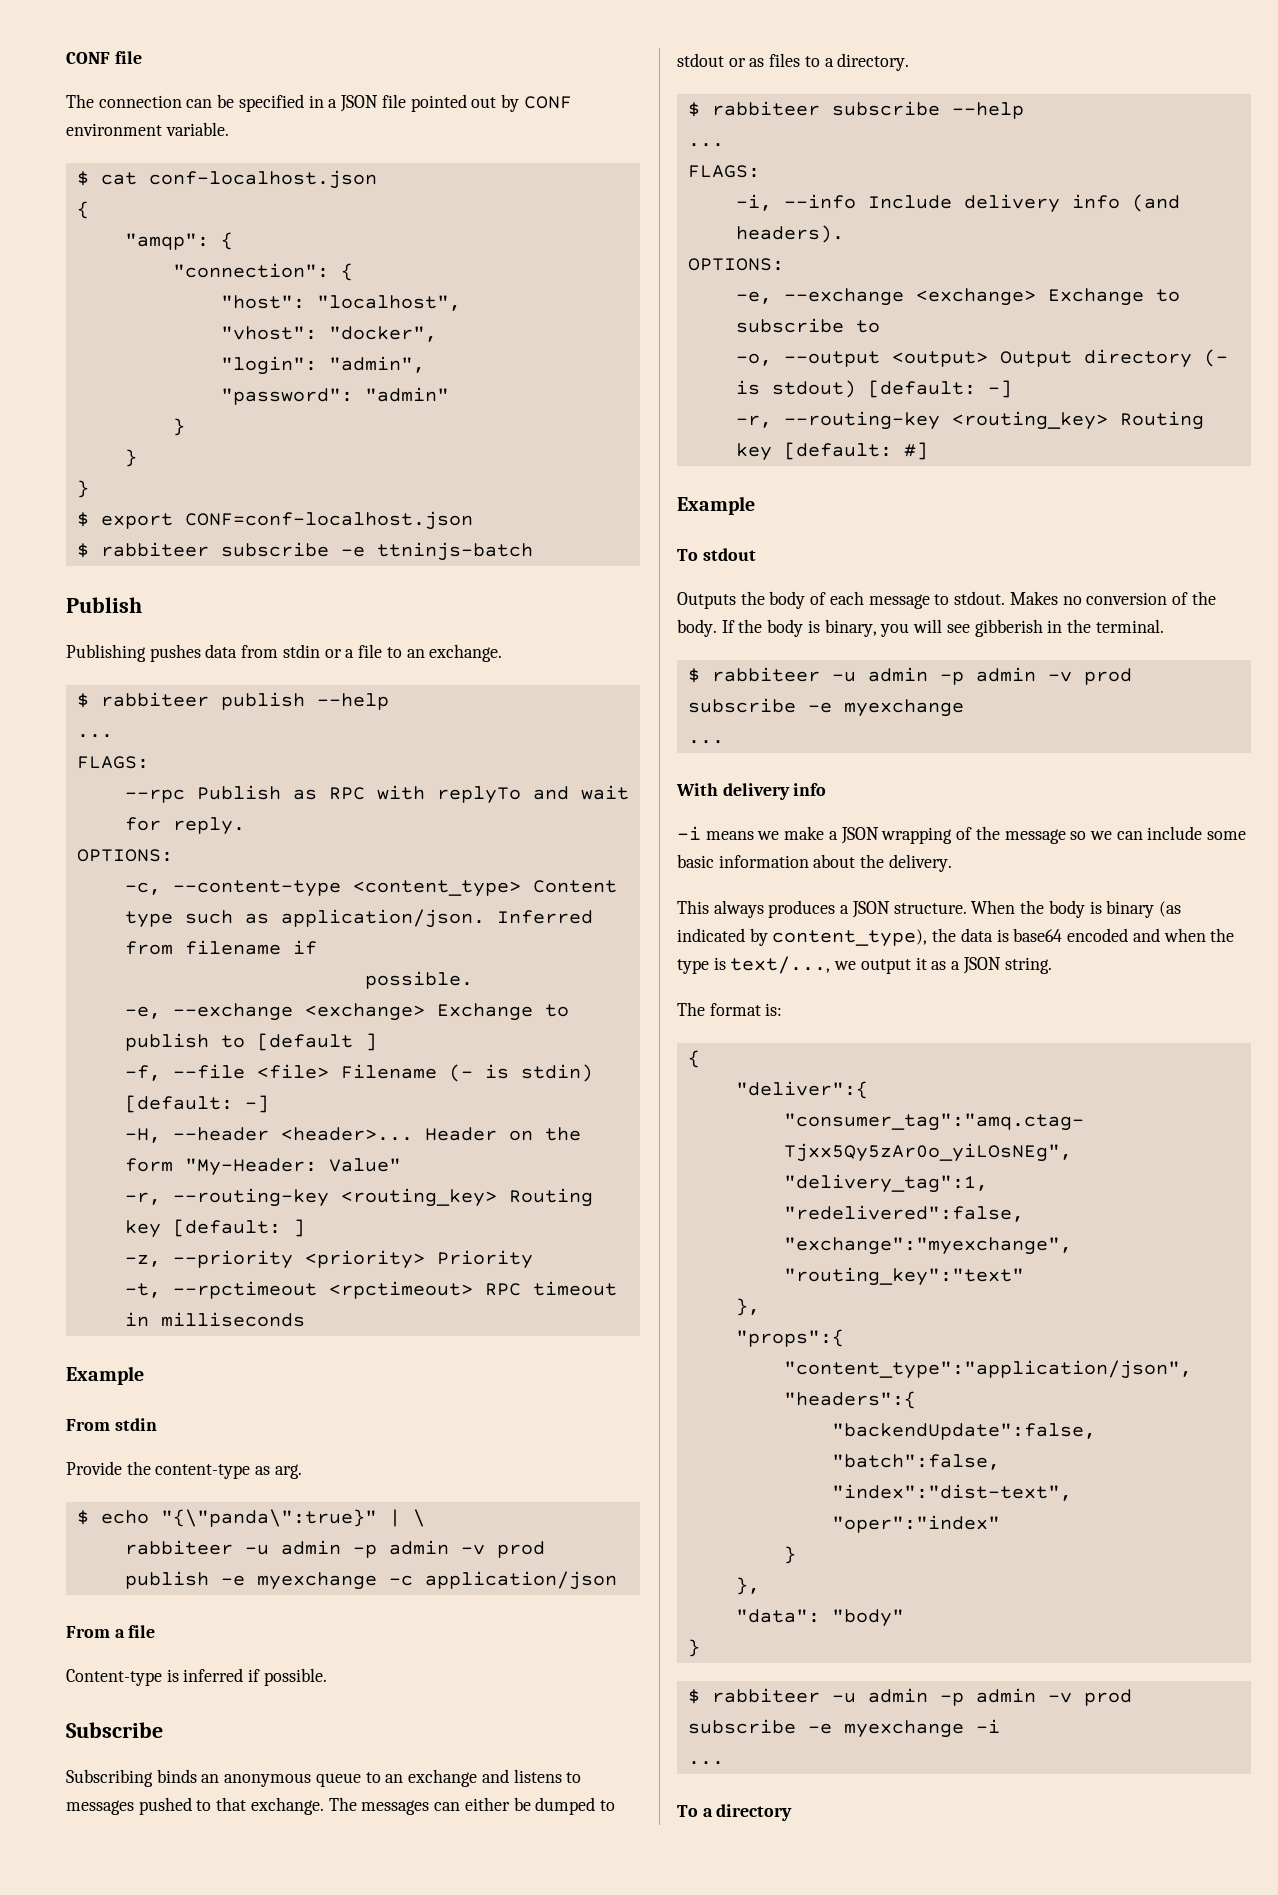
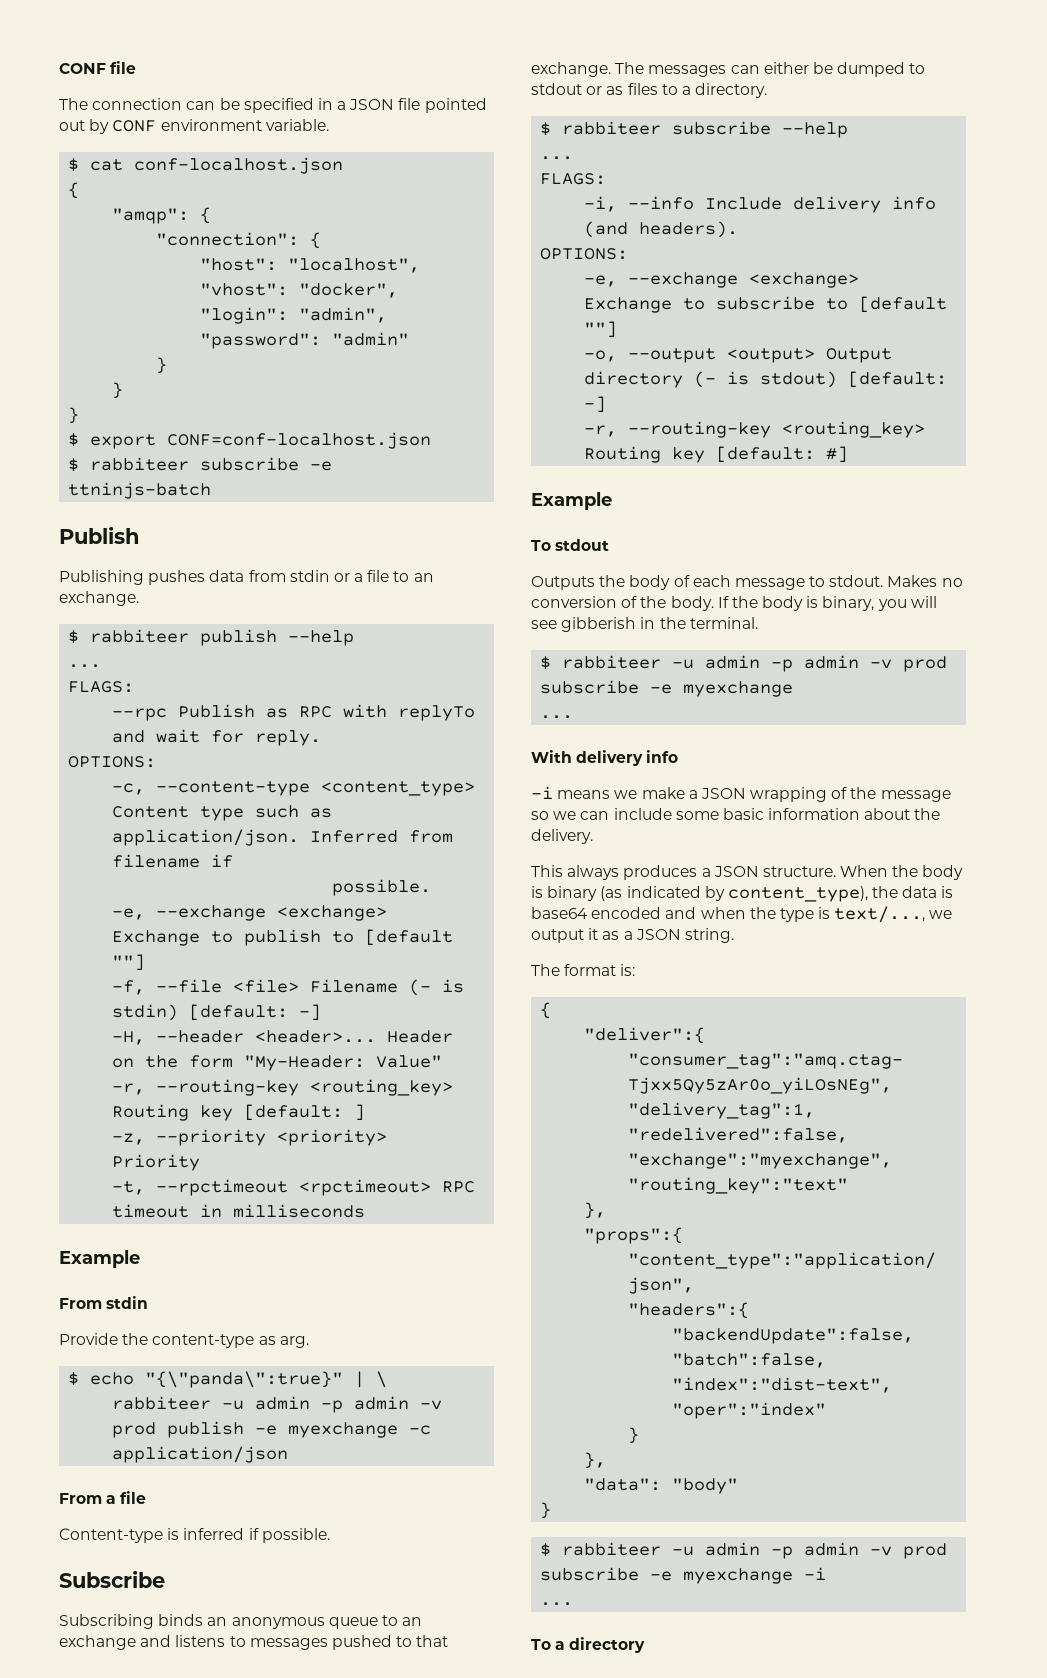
[364,1033,377,1051] ] -> [112,954,146,971] ""]
(880, 326) none -> [859,296,948,313] [584,321,618,338] [default ""]

